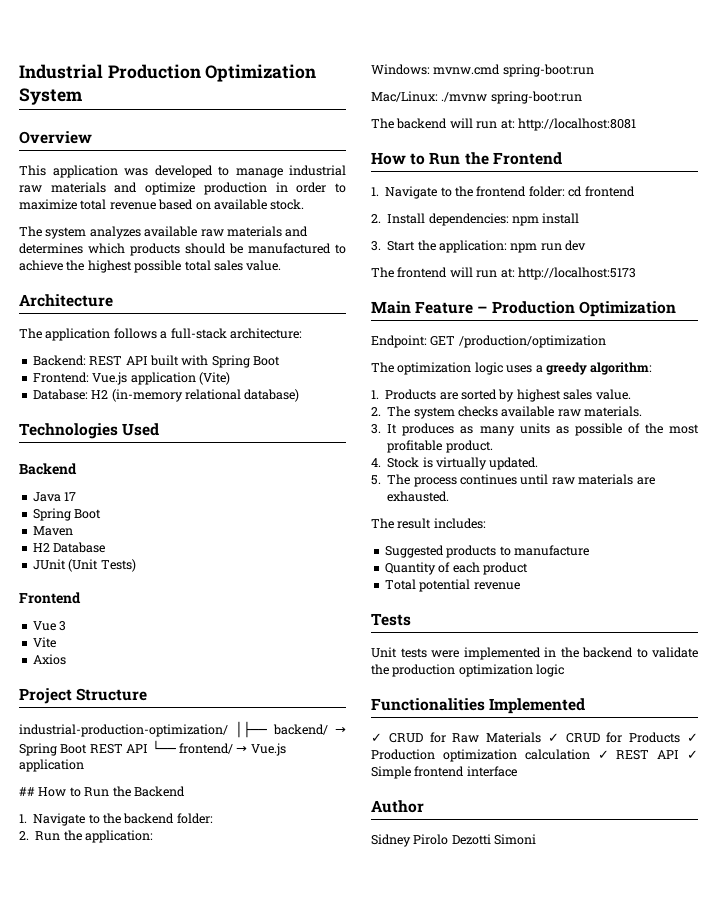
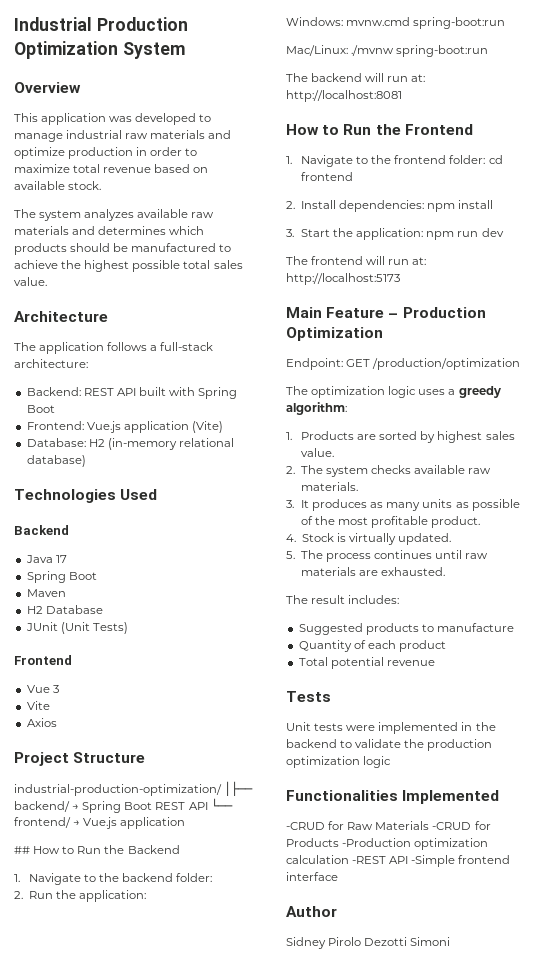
[371,733,423,743] ✓ CRUD -> [286,822,325,830] -CRUD
[547,732,698,743] [371,749,698,762] [371,766,411,779] ✓ CRUD for Products ✓ Production optimization calculation ✓ REST API ✓ Simple -> [432,821,491,830] [286,838,489,850] [286,855,456,867] -CRUD for Products -Production optimization calculation -REST API -Simple

